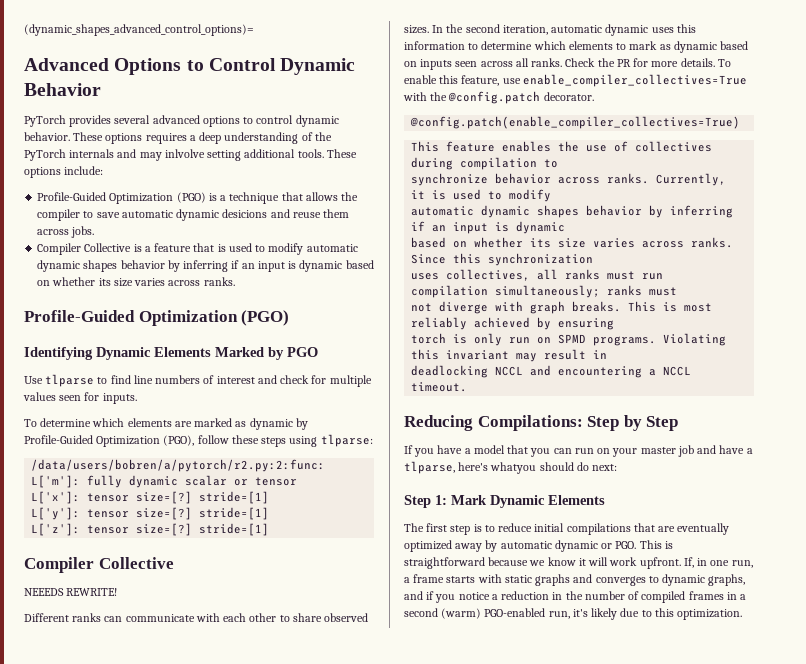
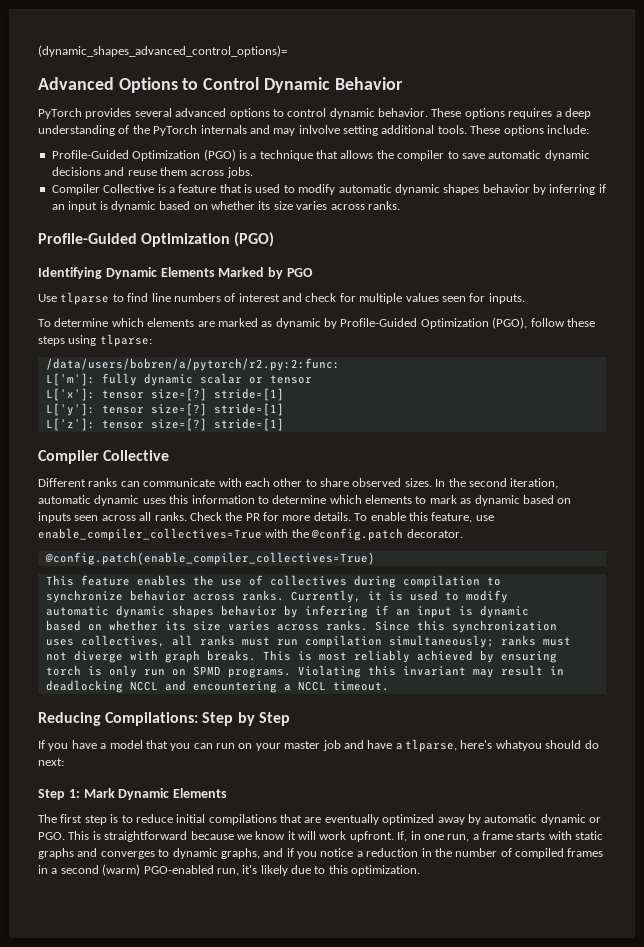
[222,209,268,218] desicions -> [51,167,101,176] decisions
[24,588,118,596] // NEEEDS REWRITE! -> (170, 455) none

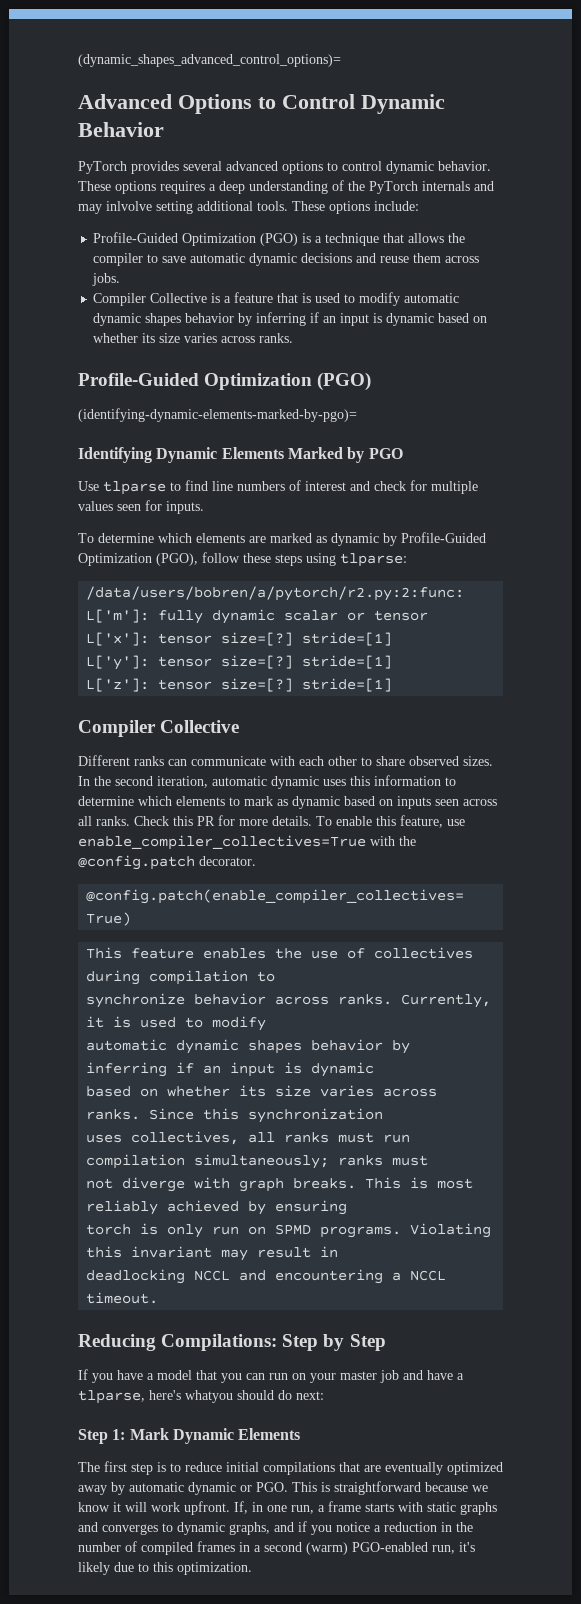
(275, 239) none -> [78,408,357,422] // (identifying-dynamic-elements-marked-by-pgo)=
[225,512,243,521] the -> [173,816,193,826] this

